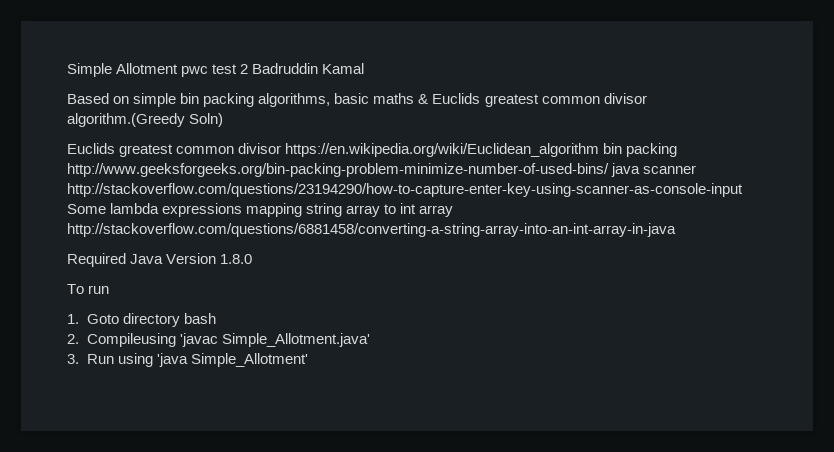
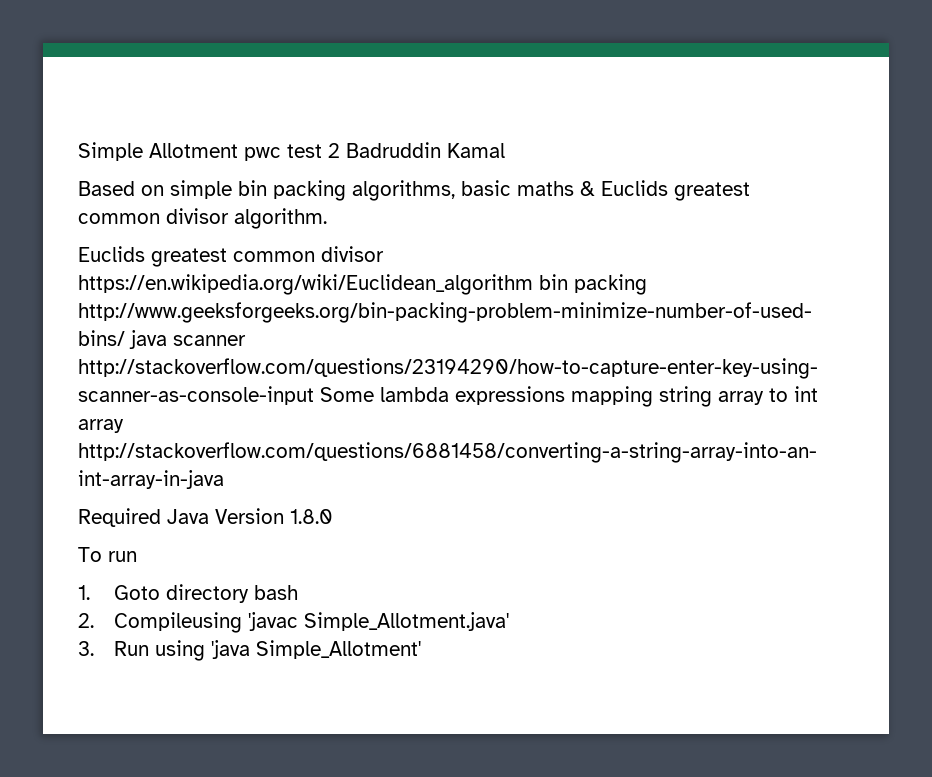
[67,113,224,127] algorithm.(Greedy Soln) -> [234,208,327,229] algorithm.

